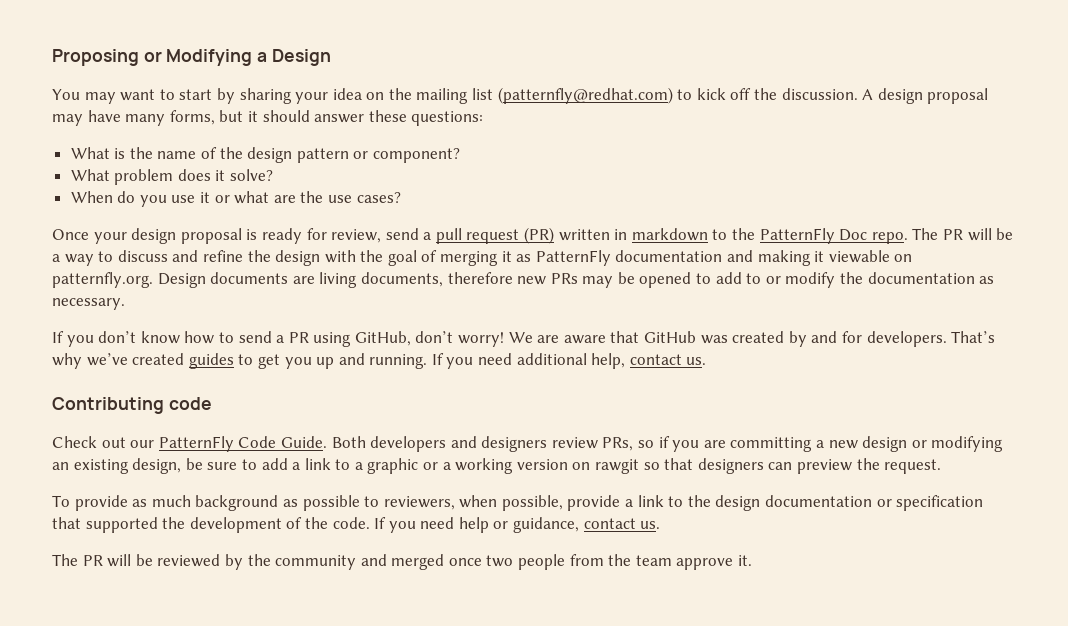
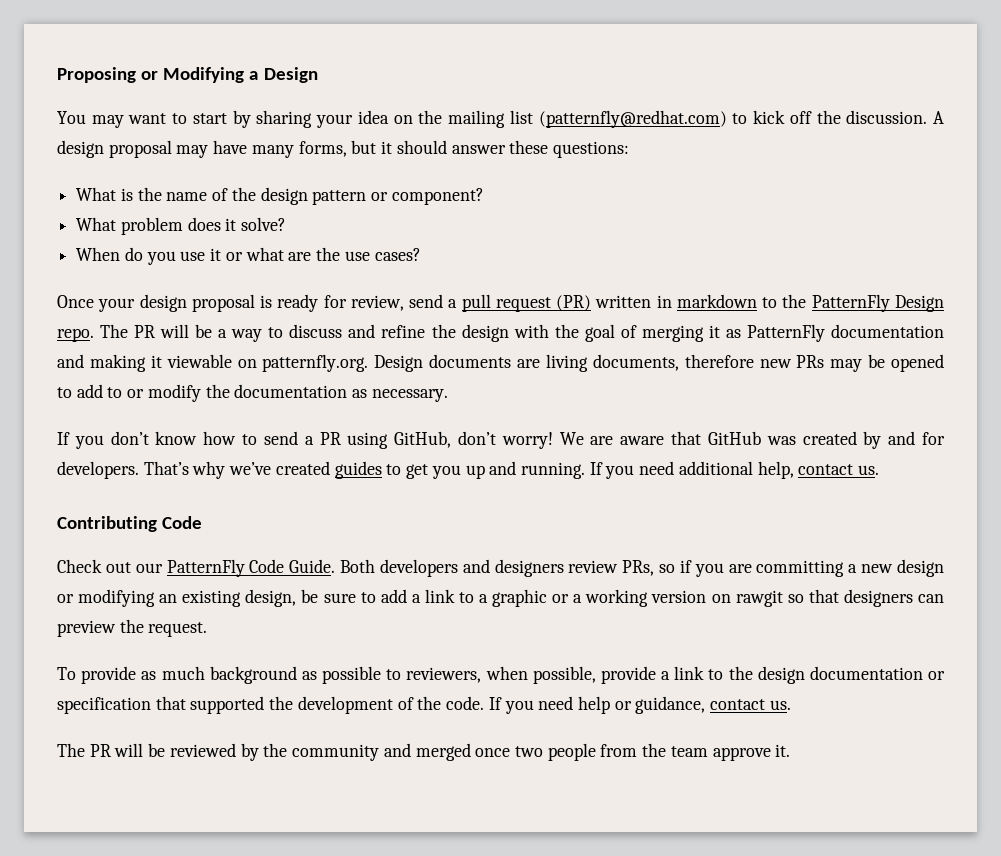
[839,229,868,241] Doc -> [895,295,945,312] Design
[168,397,212,410] code -> [162,516,203,529] Code

